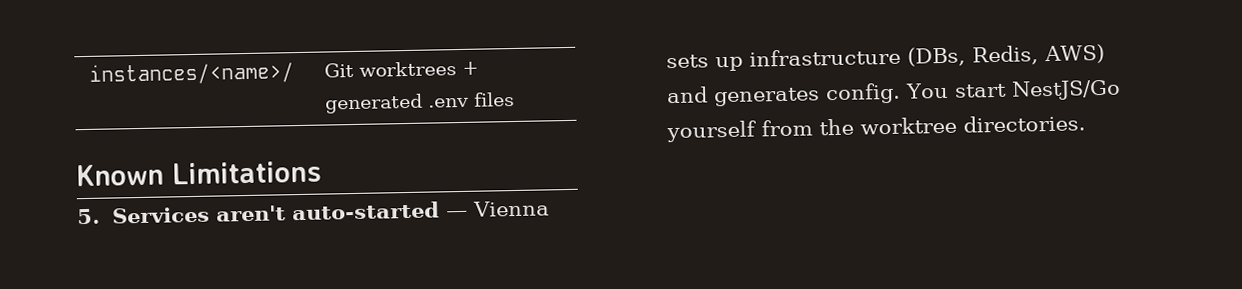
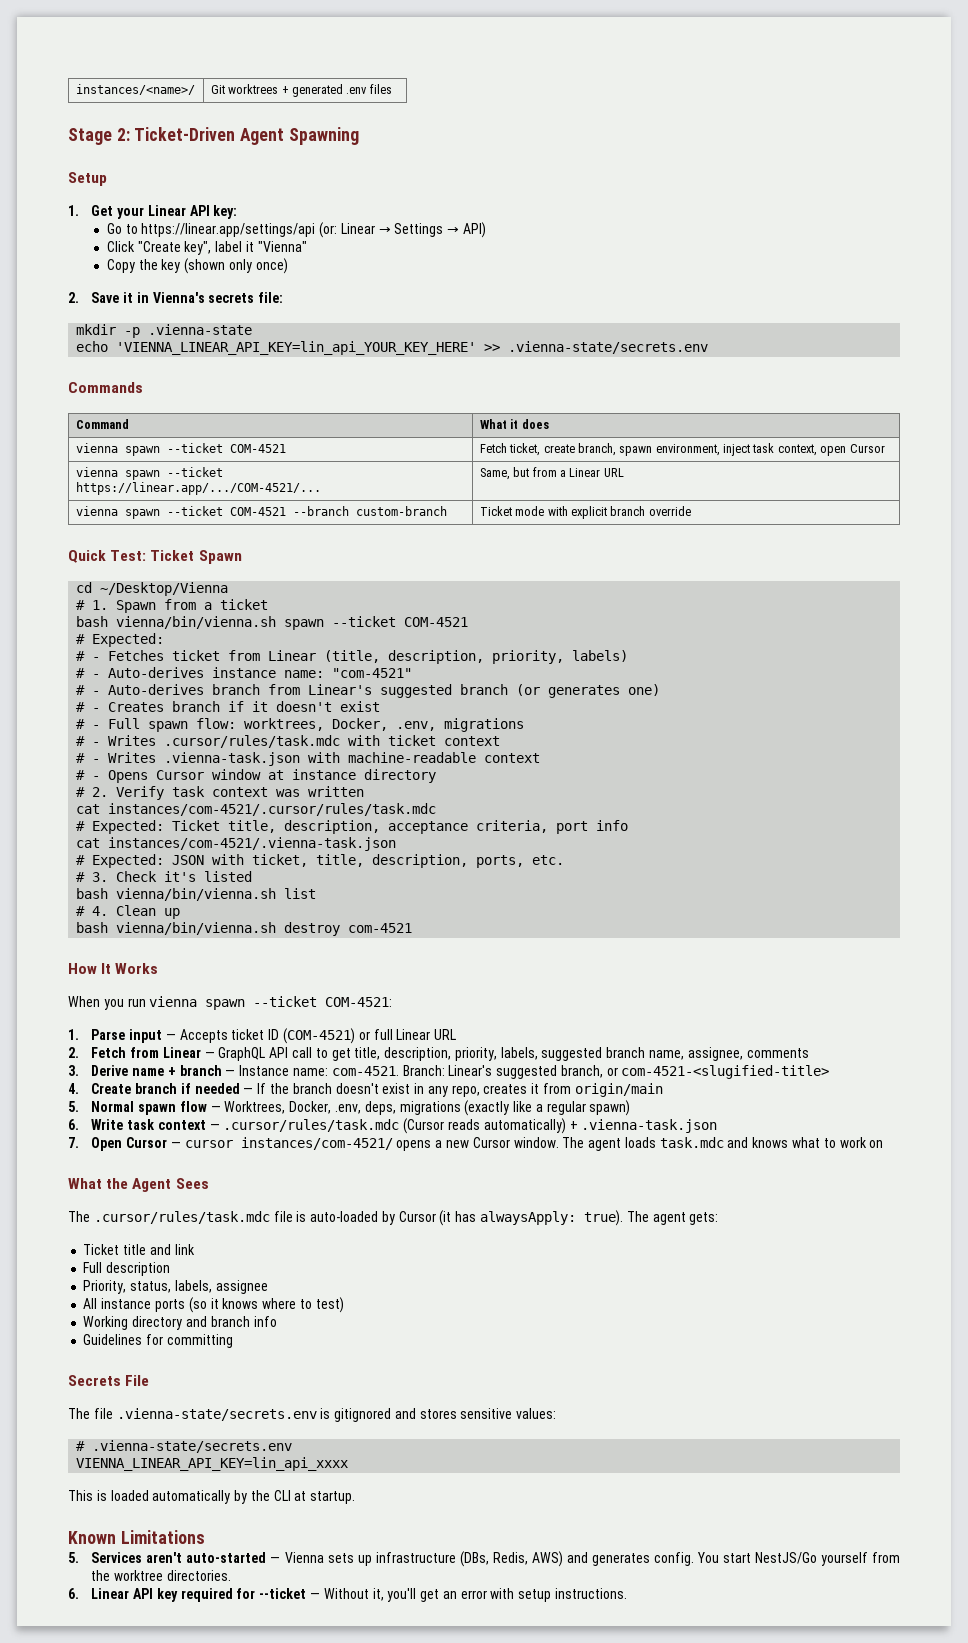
(516, 99) none -> [68,127,359,145] [68,172,107,186] [68,205,238,219] [106,222,486,238] [106,241,307,255] [106,258,288,274] [68,292,284,303] [76,324,253,338] [76,341,709,355] [68,382,143,393] [75,419,129,429] [479,419,549,429] [75,443,286,456] [479,443,885,456] [75,467,223,480] [75,482,321,495] [479,467,624,480] [75,506,447,519] [479,506,691,519] [68,550,242,564] [76,582,229,596] [76,599,269,613] [76,616,469,630] [76,633,165,647] [76,650,629,664] [76,667,413,678] [76,684,661,698] [76,701,381,712] [76,718,525,732] [76,735,501,748] [76,752,541,766] [76,769,437,783] [76,786,365,800] [76,803,437,816] [76,820,629,834] [76,837,397,851] [76,854,565,868] [76,871,253,882] [76,888,317,901] [76,905,181,919] [76,922,413,936] [68,963,159,974] [68,996,393,1010] [68,1028,457,1044] [68,1047,809,1061] [68,1065,830,1079] [68,1083,663,1097] [68,1100,631,1116] [68,1118,718,1134] [68,1137,884,1151] [68,1178,209,1192] [68,1210,719,1226] [83,1244,195,1255] [83,1262,171,1276] [83,1280,268,1294] [83,1297,344,1313] [83,1316,277,1330] [83,1334,233,1348] [68,1375,150,1386] [68,1408,557,1422] [76,1440,293,1453] [76,1457,349,1471] [68,1490,356,1504] // Stage 2: Ticket-Driven Agent Spawning // Setup // 1. Get your Linear API key: // Go to https://linear.app/settings/api (or: Linear → Settings → API) // Click "Create key", label it "Vienna" // Copy the key (shown only once) // 2. Save it in Vienna's secrets file: // mkdir -p .vienna-state // echo 'VIENNA_LINEAR_API_KEY=lin_api_YOUR_KEY_HERE' >> .vienna-state/secrets.env // Commands // Command | What it does // vienna spawn --ticket COM-4521 | Fetch ticket, create branch, spawn environment, inject task context, open Cursor // vienna spawn --ticket https://linear.app/.../COM-4521/... | Same, but from a Linear URL // vienna spawn --ticket COM-4521 --branch custom-branch | Ticket mode with explicit branch override // Quick Test: Ticket Spawn // cd ~/Desktop/Vienna // # 1. Spawn from a ticket // bash vienna/bin/vienna.sh spawn --ticket COM-4521 // # Expected: // # - Fetches ticket from Linear (title, description, priority, labels) // # - Auto-derives instance name: "com-4521" // # - Auto-derives branch from Linear's suggested branch (or generates one) // # - Creates branch if it doesn't exist // # - Full spawn flow: worktrees, Docker, .env, migrations // # - Writes .cursor/rules/task.mdc with ticket context // # - Writes .vienna-task.json with machine-readable context // # - Opens Cursor window at instance directory // # 2. Verify task context was written // cat instances/com-4521/.cursor/rules/task.mdc // # Expected: Ticket title, description, acceptance criteria, port info // cat instances/com-4521/.vienna-task.json // # Expected: JSON with ticket, title, description, ports, etc. // # 3. Check it's listed // bash vienna/bin/vienna.sh list // # 4. Clean up // bash vienna/bin/vienna.sh destroy com-4521 // How It Works // When you run vienna spawn --ticket COM-4521: // 1. Parse input — Accepts ticket ID (COM-4521) or full Linear URL // 2. Fetch from Linear — GraphQL API call to get title, description, priority, labels, suggested branch name, assignee, comments // 3. Derive name + branch — Instance name: com-4521. Branch: Linear's suggested branch, or com-4521-<slugified-title> // 4. Create branch if needed — If the branch doesn't exist in any repo, creates it from origin/main // 5. Normal spawn flow — Worktrees, Docker, .env, deps, migrations (exactly like a regular spawn) // 6. Write task context — .cursor/rules/task.mdc (Cursor reads automatically) + .vienna-task.json // 7. Open Cursor — cursor instances/com-4521/ opens a new Cursor window. The agent loads task.mdc and knows what to work on // What the Agent Sees // The .cursor/rules/task.mdc file is auto-loaded by Cursor (it has alwaysApply: true). The agent gets: // Ticket title and link // Full description // Priority, status, labels, assignee // All instance ports (so it knows where to test) // Working directory and branch info // Guidelines for committing // Secrets File // The file .vienna-state/secrets.env is gitignored and stores sensitive values: // # .vienna-state/secrets.env // VIENNA_LINEAR_API_KEY=lin_api_xxxx // This is loaded automatically by the CLI at startup.
(1087, 123) none -> [68,1588,628,1602] // 6. Linear API key required for --ticket — Without it, you'll get an error with setup instructions.

